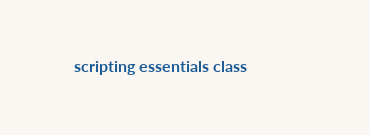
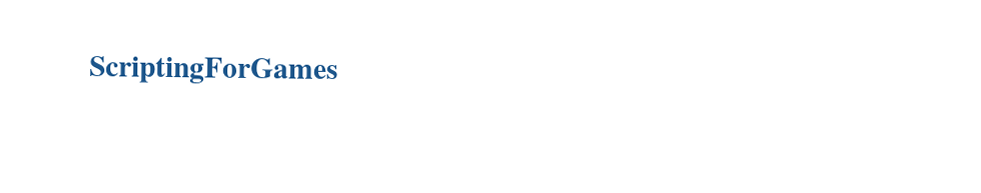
[74,61,248,75] scripting essentials class -> [89,56,338,86] ScriptingForGames

